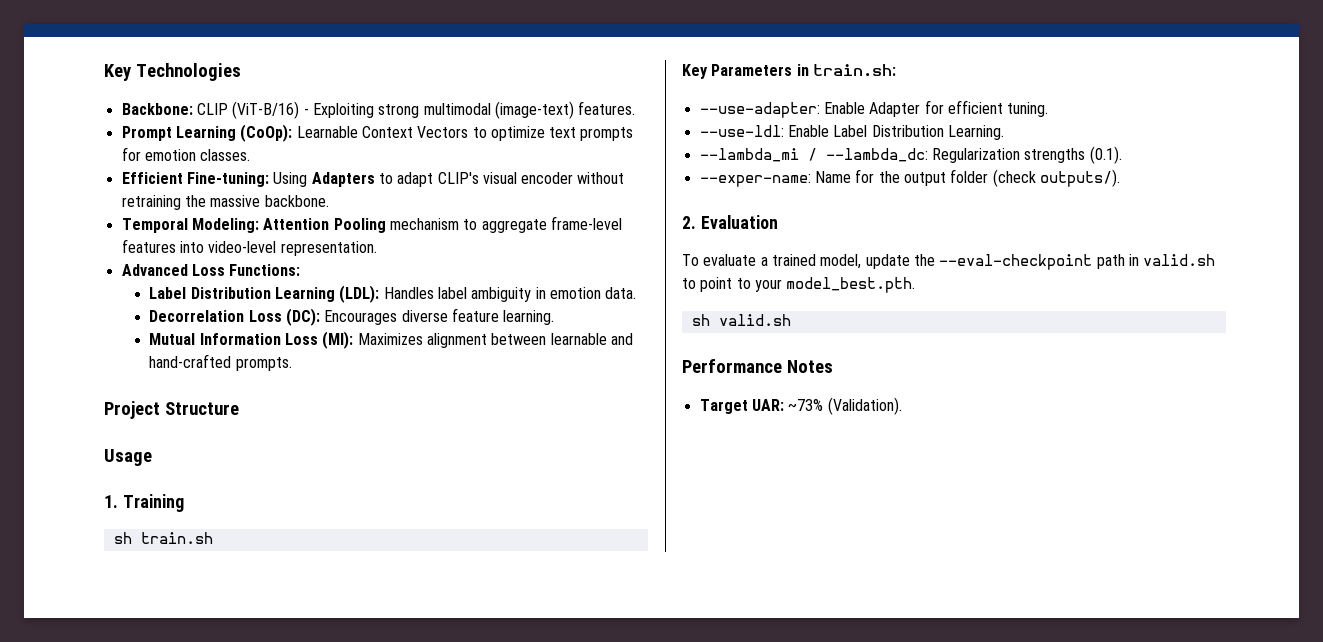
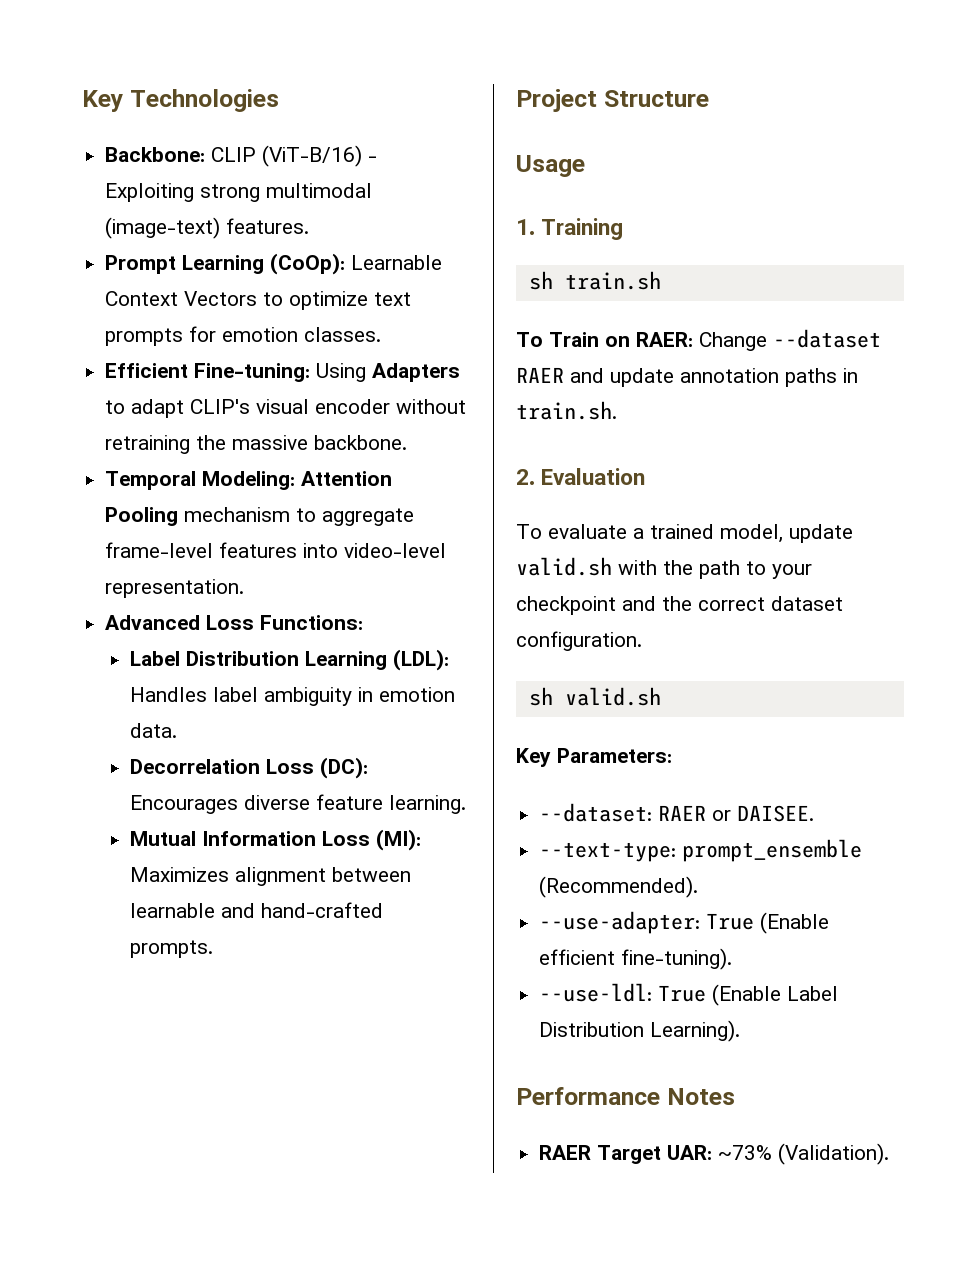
[682,64,896,79] [699,100,1049,118] [699,125,1004,140] [699,146,1122,164] [699,169,1120,187] Key Parameters in train.sh: // --use-adapter: Enable Adapter for efficient tuning. // --use-ldl: Enable Label Distribution Learning. // --lambda_mi / --lambda_dc: Regularization strengths (0.1). // --exper-name: Name for the output folder (check outputs/). -> [516,329,881,351] [516,367,858,387] [516,401,617,420] To Train on RAER: Change --dataset RAER and update annotation paths in train.sh.
[913,254,1216,270] [682,277,916,293] [691,314,791,326] the --eval-checkpoint path in valid.sh to point to your model_best.pth. // sh valid.sh -> [516,557,812,579] [516,596,843,615] [516,631,642,651] [528,687,661,706] [516,748,672,767] [539,803,815,822] [539,839,863,862] [539,876,699,898] [539,911,830,934] [539,948,733,970] [539,983,839,1006] [539,1020,741,1042] valid.sh with the path to your checkpoint and the correct dataset configuration. // sh valid.sh // Key Parameters: // --dataset: RAER or DAISEE. // --text-type: prompt_ensemble (Recommended). // --use-adapter: True (Enable efficient fine-tuning). // --use-ldl: True (Enable Label Distribution Learning).
(833, 366) none -> [539,1145,592,1160] RAER

